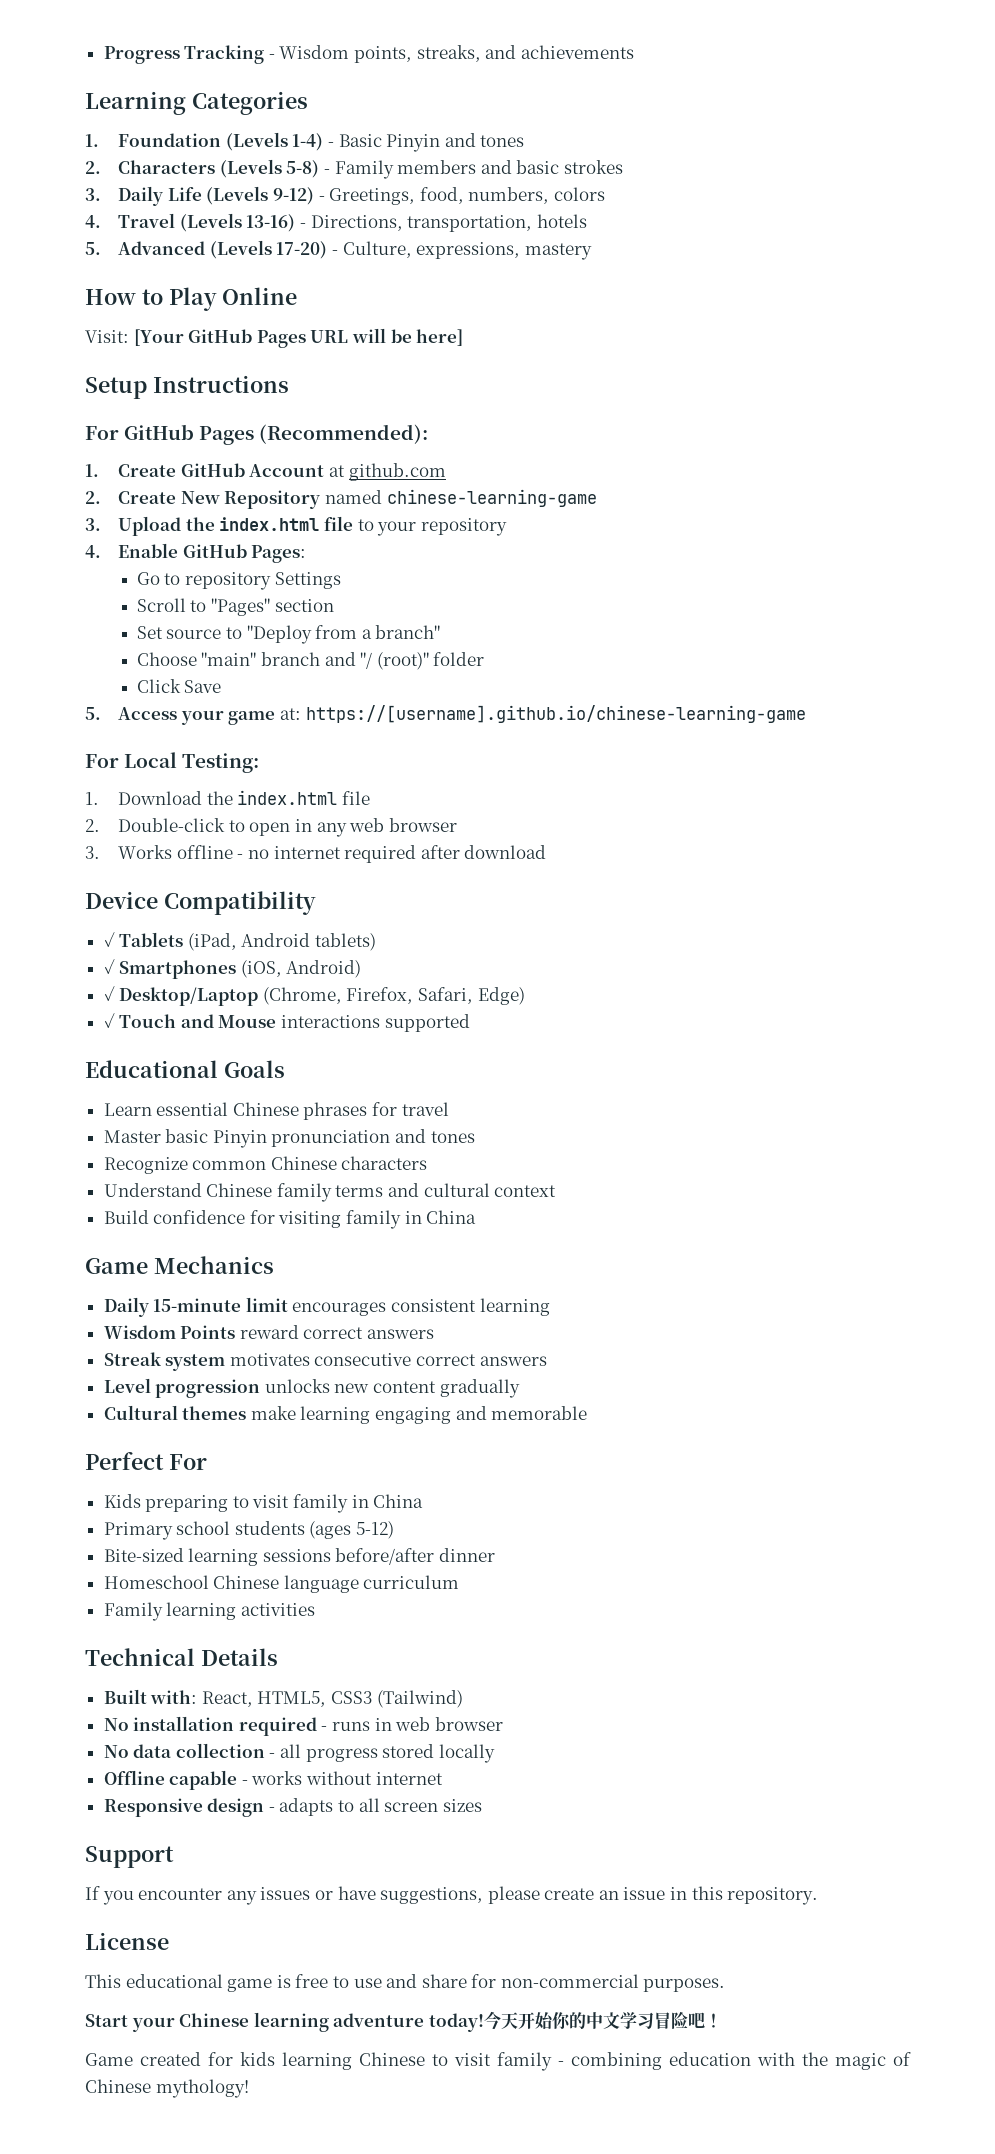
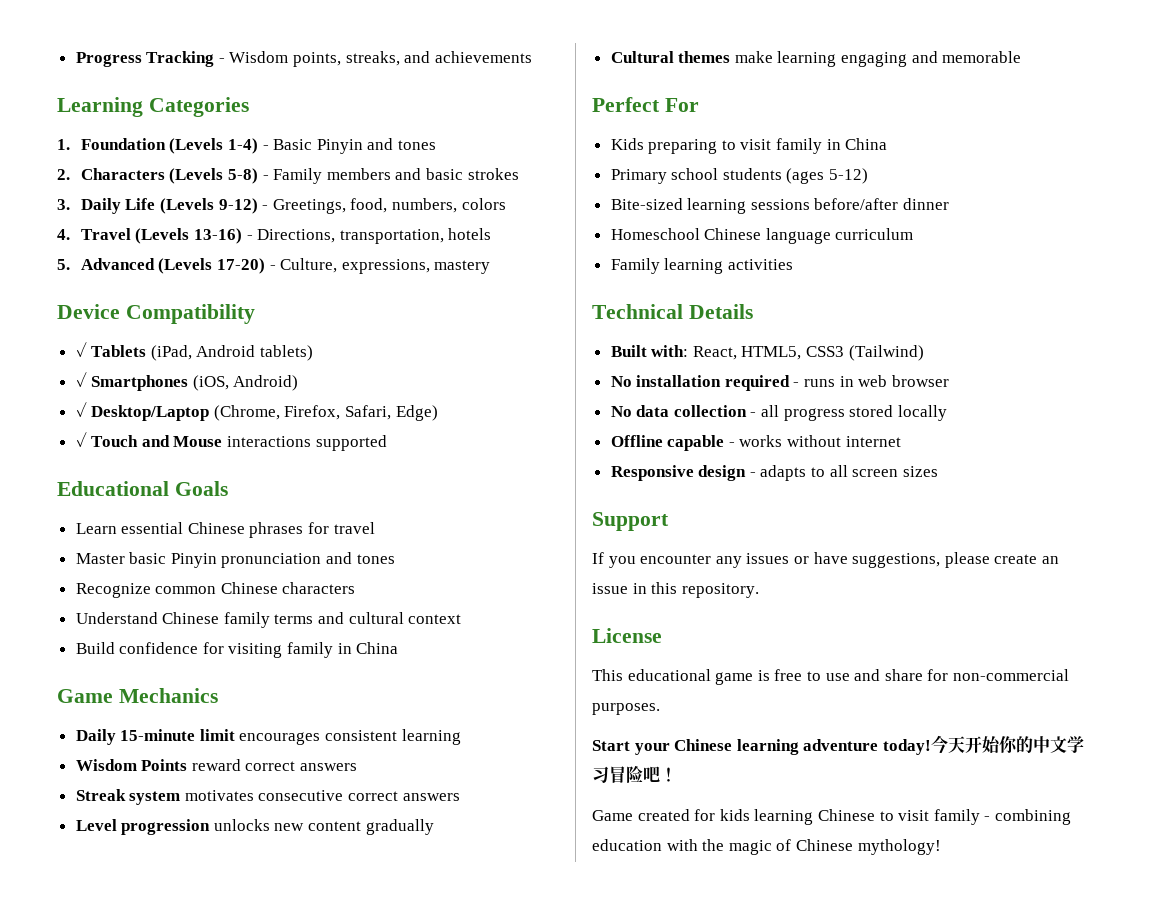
[85,287,298,311] [85,328,464,348] [85,375,289,399] [85,424,429,445] [85,463,446,481] [85,489,597,509] [85,516,507,536] [85,543,307,563] [136,572,341,590] [136,598,334,616] [136,625,441,644] [136,652,485,670] [136,679,222,693] [85,705,806,725] [85,752,260,773] [85,790,370,805] [85,818,457,837] [85,845,547,863] // How to Play Online // Visit: [Your GitHub Pages URL will be here] // Setup Instructions // For GitHub Pages (Recommended): // 1. Create GitHub Account at github.com // 2. Create New Repository named chinese-learning-game // 3. Upload the index.html file to your repository // 4. Enable GitHub Pages: // Go to repository Settings // Scroll to "Pages" section // Set source to "Deploy from a branch" // Choose "main" branch and "/ (root)" folder // Click Save // 5. Access your game at: https://[username].github.io/chinese-learning-game // For Local Testing: // 1. Download the index.html file // 2. Double-click to open in any web browser // 3. Works offline - no internet required after download -> (491, 267) none

